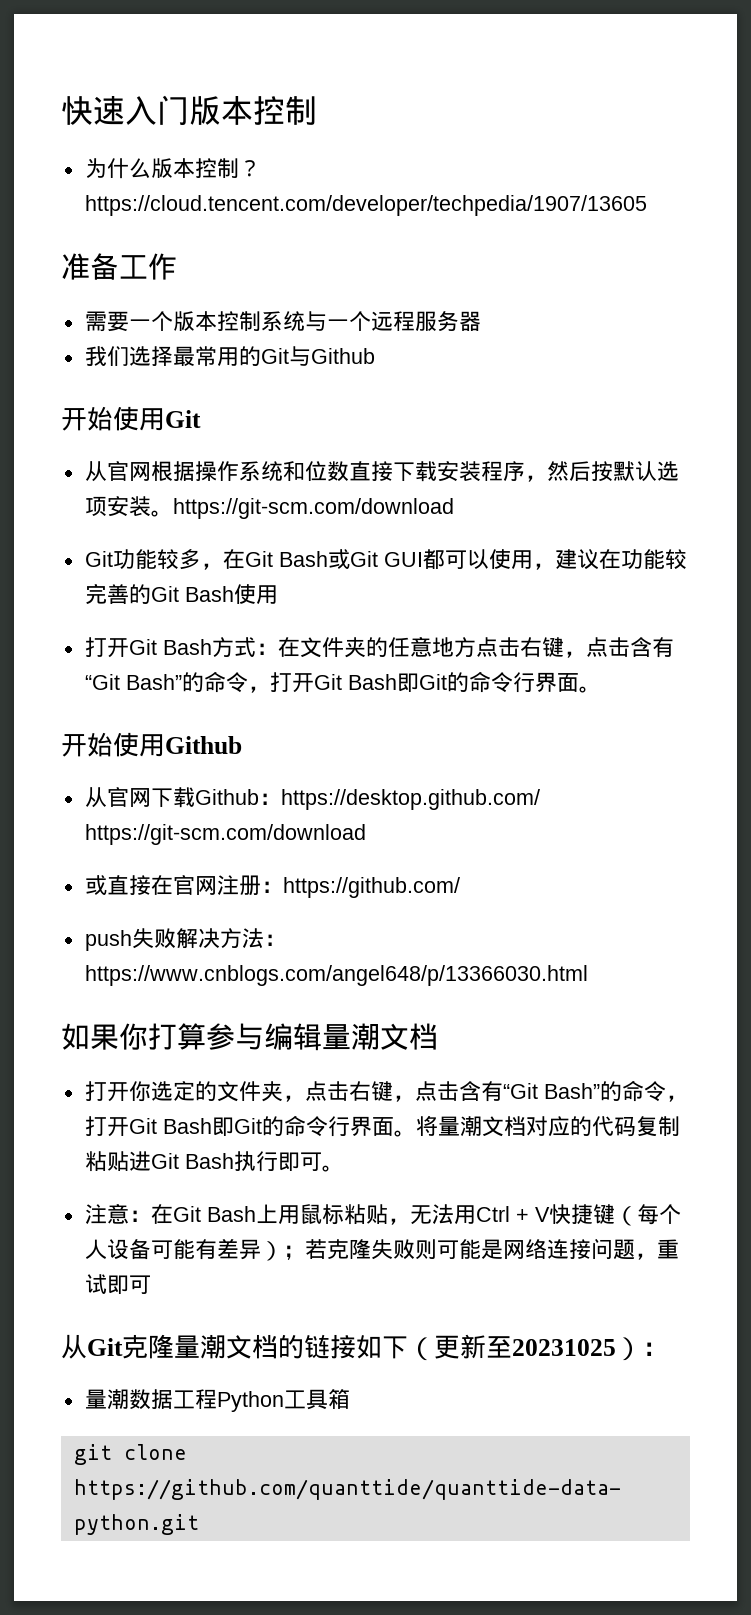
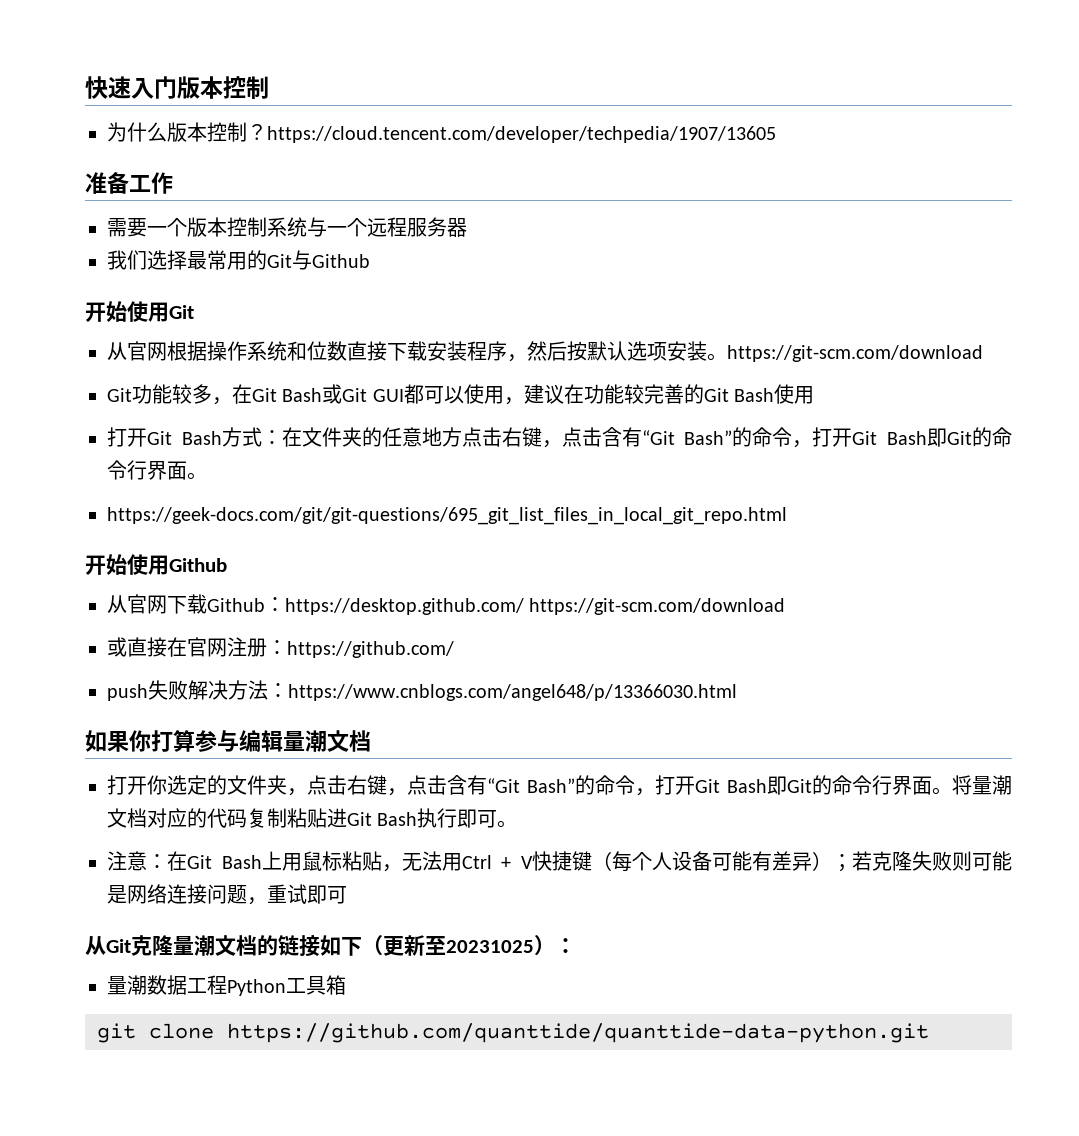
(601, 689) none -> [107,507,787,525] // https://geek-docs.com/git/git-questions/695_git_list_files_in_local_git_repo.html

